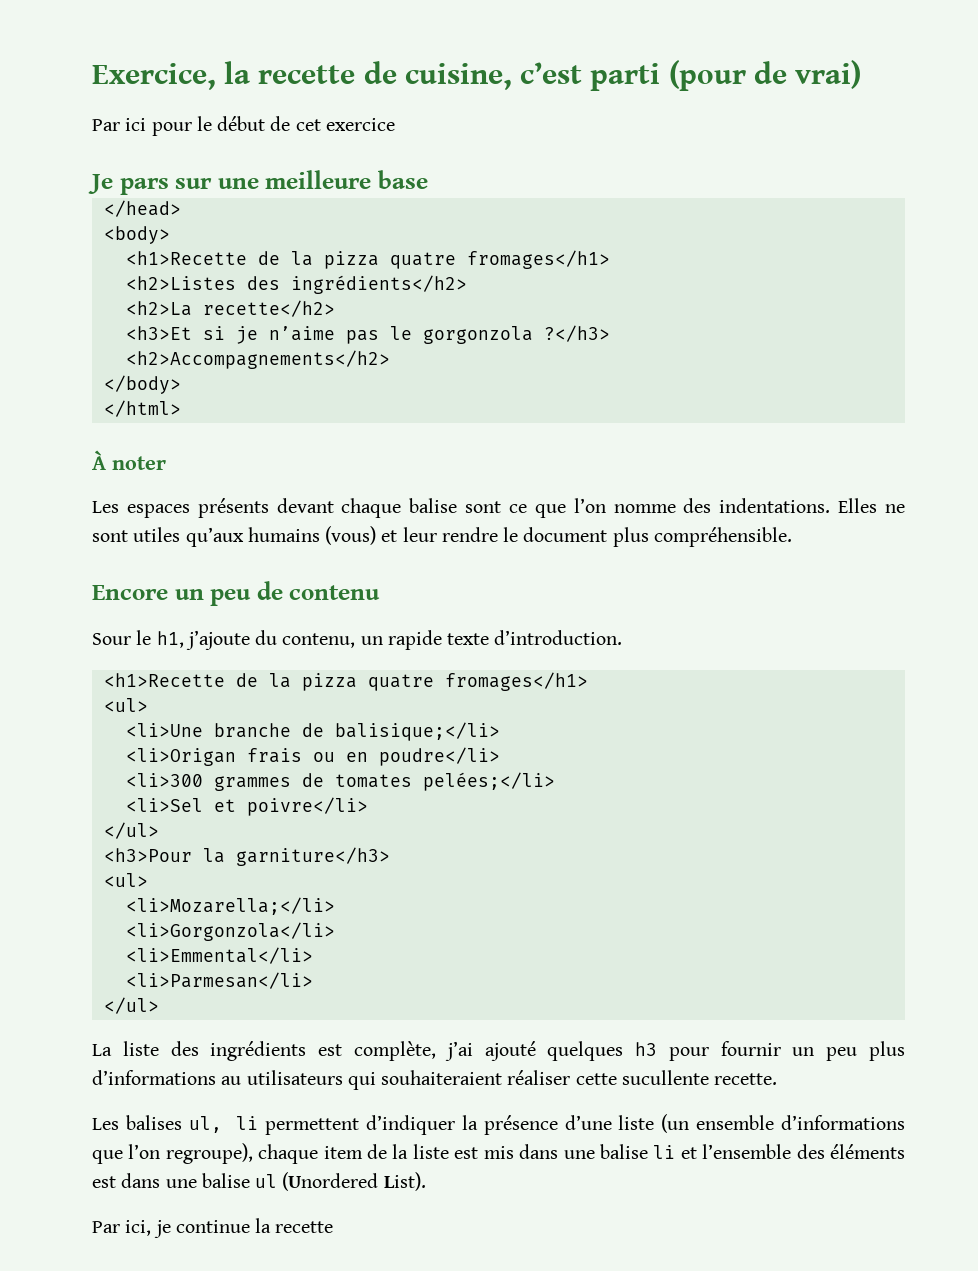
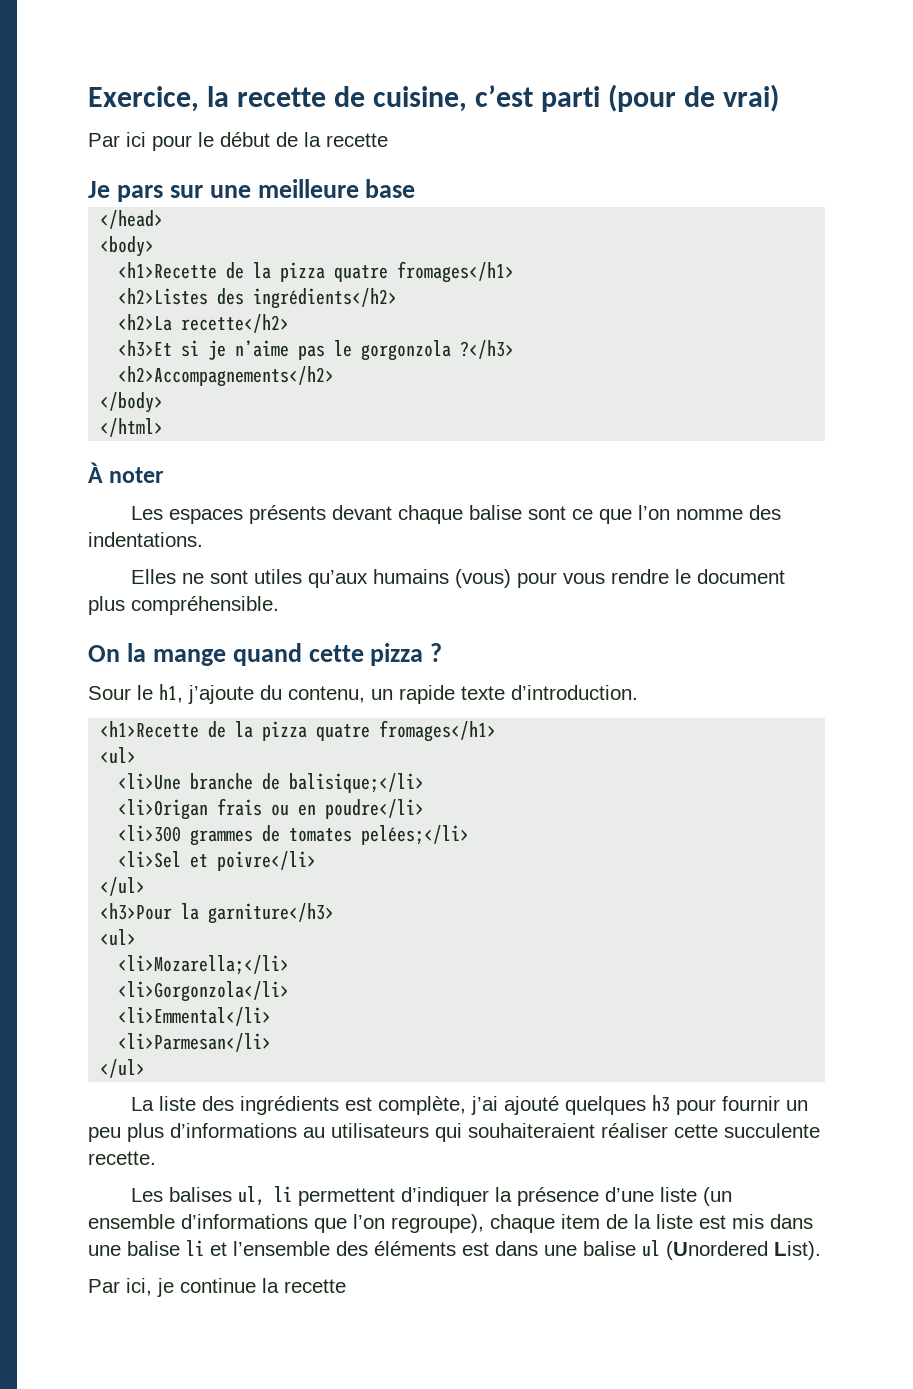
[295,118,395,131] cet exercice -> [304,132,388,147] la recette
(831, 505) none -> (203, 539) //
[381,527,437,542] et leur -> [517,572,606,588] pour vous
[92,581,381,606] Encore un peu de contenu -> [88,643,443,666] On la mange quand cette pizza ?
[621,1070,709,1085] sucullente -> [724,1123,820,1138] succulente

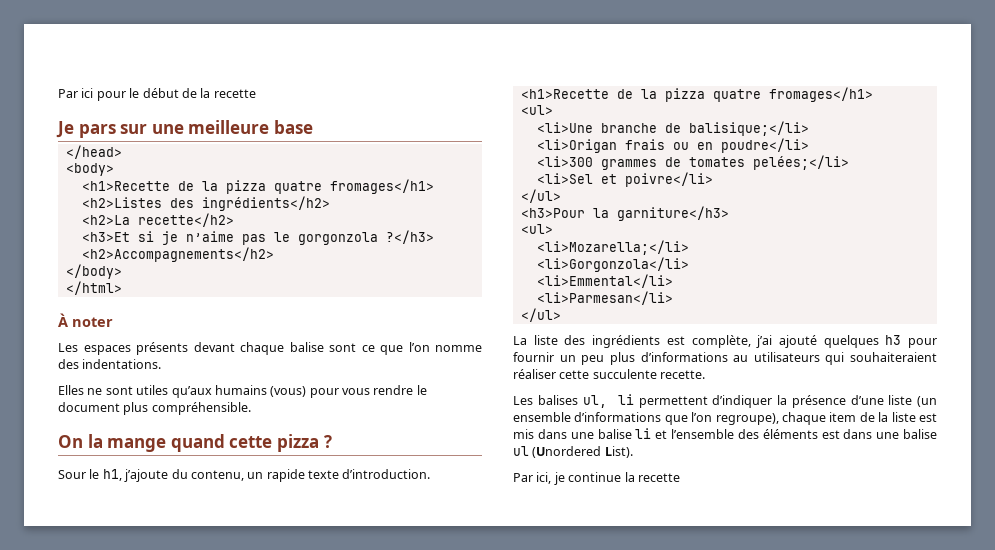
[88,84,779,112] Exercice, la recette de cuisine, c’est parti (pour de vrai) // -> (58, 93) none

